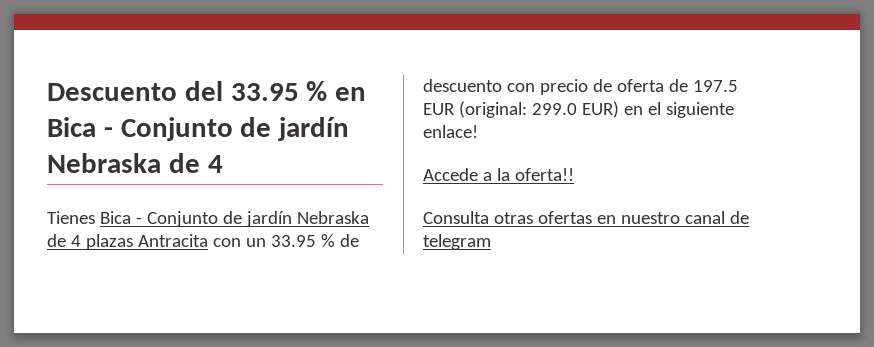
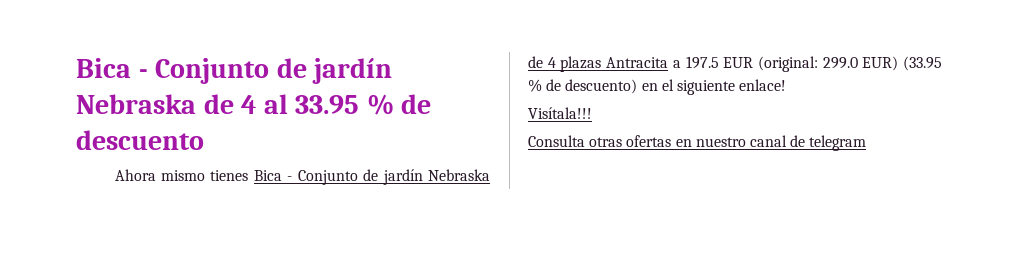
[47,81,367,101] [47,117,350,141] [47,153,223,173] [47,211,95,224] Descuento del 33.95 % en Bica - Conjunto de jardín Nebraska de 4 // Tienes -> [76,58,393,84] [76,94,432,115] [76,130,204,150] [114,169,249,181] Bica - Conjunto de jardín Nebraska de 4 al 33.95 % de descuento // Ahora mismo tienes
[212,234,359,247] [423,79,688,95] con un 33.95 % de descuento con precio de oferta de -> [672,60,681,68] a
(619, 109) none -> [903,56,942,71] [528,79,638,94] (33.95 % de descuento)
[423,168,574,181] Accede a la oferta!! -> [528,107,592,119] Visítala!!!

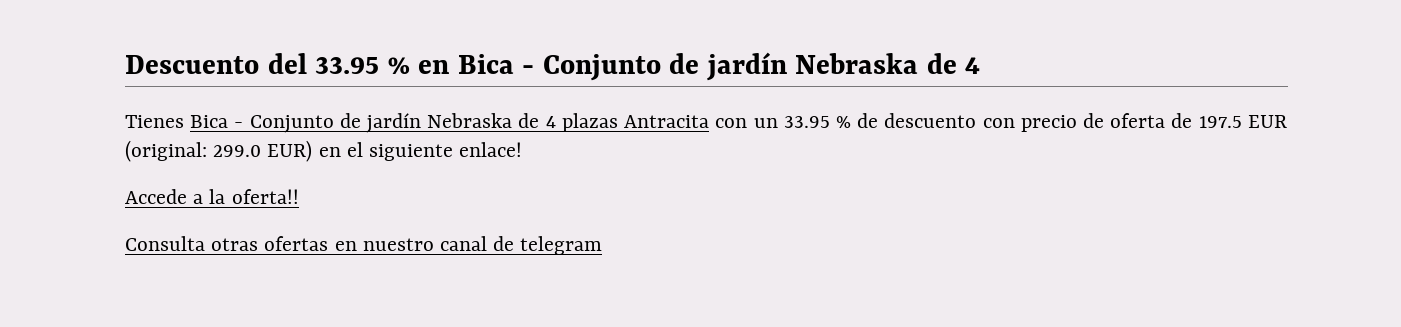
[76,58,393,84] [76,94,432,115] [76,130,204,150] [114,169,249,181] Bica - Conjunto de jardín Nebraska de 4 al 33.95 % de descuento // Ahora mismo tienes -> [125,52,981,81] [125,115,184,128] Descuento del 33.95 % en Bica - Conjunto de jardín Nebraska de 4 // Tienes
[672,60,681,68] a -> [715,113,1193,132] con un 33.95 % de descuento con precio de oferta de
[903,56,942,71] [528,79,638,94] (33.95 % de descuento) -> (313, 151) none
[528,107,592,119] Visítala!!! -> [125,189,299,204] Accede a la oferta!!

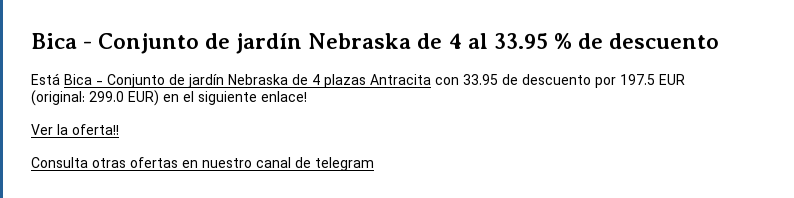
[125,52,981,81] [125,115,184,128] Descuento del 33.95 % en Bica - Conjunto de jardín Nebraska de 4 // Tienes -> [31,33,719,54] [31,73,60,85] Bica - Conjunto de jardín Nebraska de 4 al 33.95 % de descuento // Está
[753,113,1193,132] un 33.95 % de descuento con precio de oferta de -> [463,74,616,88] 33.95 de descuento por
[125,189,204,204] Accede a -> [31,124,53,135] Ver

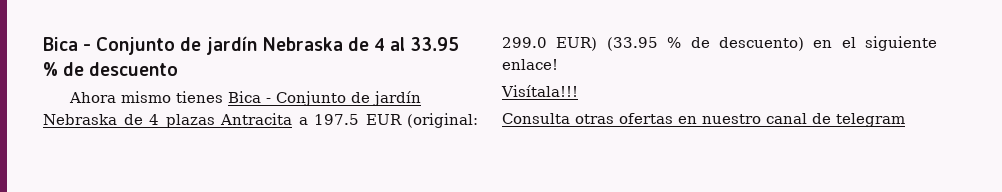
[31,73,60,85] Está -> [68,91,223,103] Ahora mismo tienes
[435,74,616,88] con 33.95 de descuento por -> [298,117,308,125] a
(159, 98) none -> [606,37,804,51] (33.95 % de descuento)
[31,124,119,135] Ver la oferta!! -> [501,85,578,97] Visítala!!!

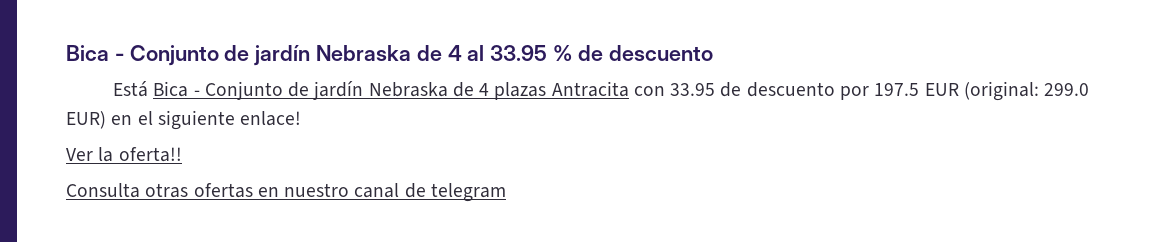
[68,91,223,103] Ahora mismo tienes -> [113,81,149,97] Está
[298,117,308,125] a -> [633,82,869,100] con 33.95 de descuento por
[606,37,804,51] (33.95 % de descuento) -> (106, 120) none
[501,85,578,97] Visítala!!! -> [66,147,182,162] Ver la oferta!!

